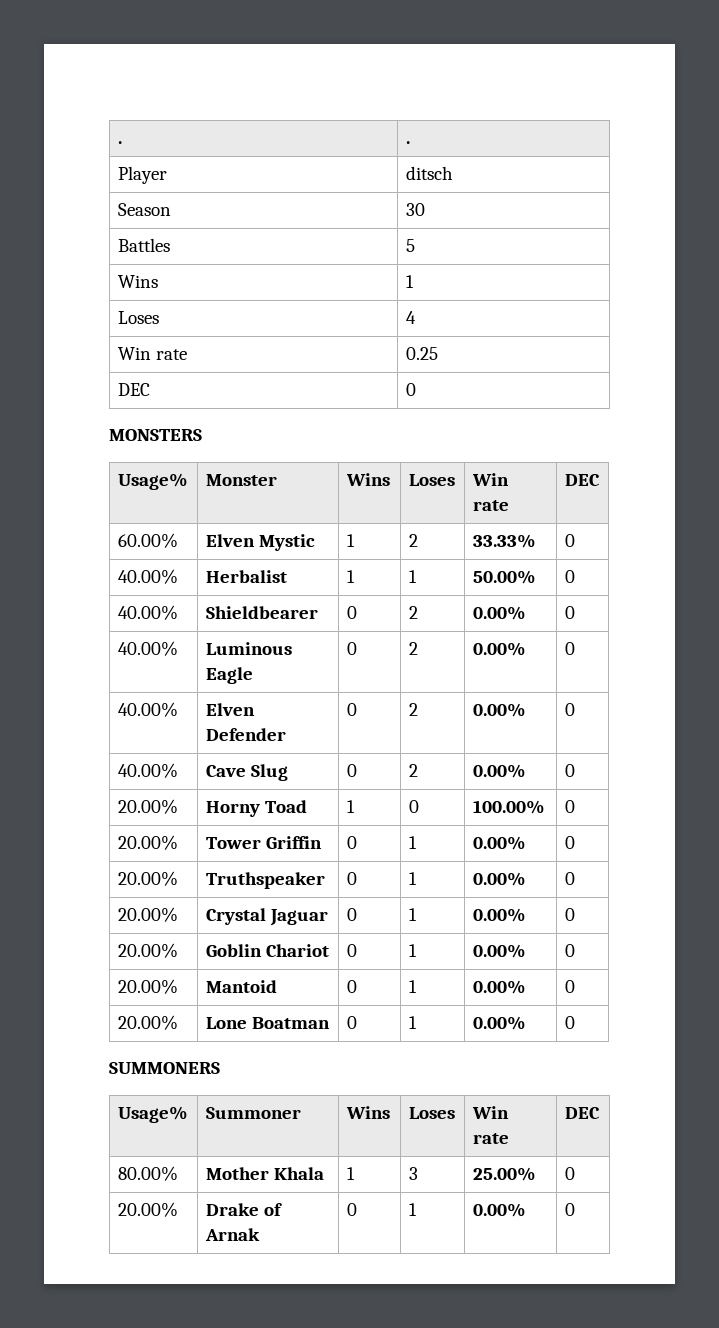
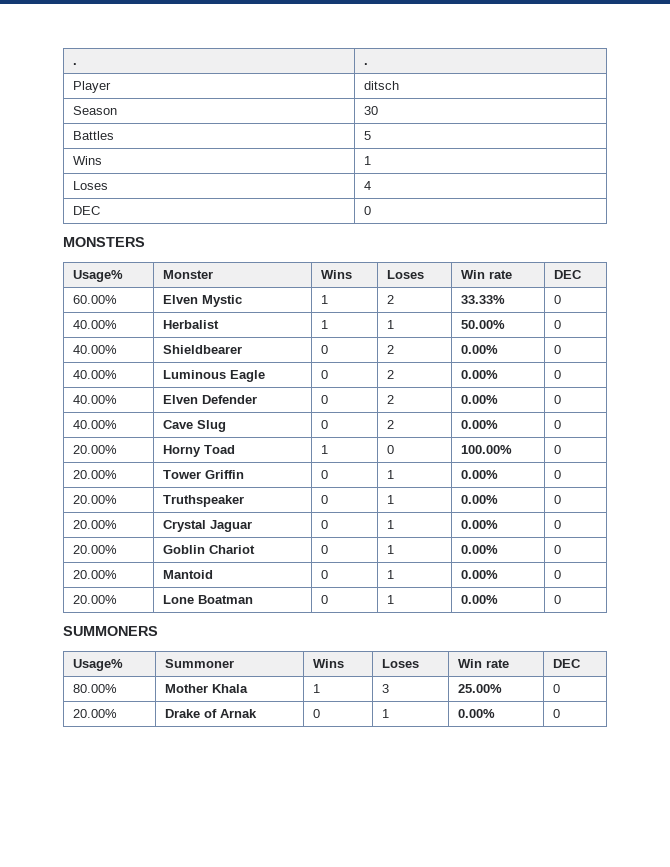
[117,347,187,360] [405,347,438,360] // Win rate | 0.25 -> (372, 185) none

